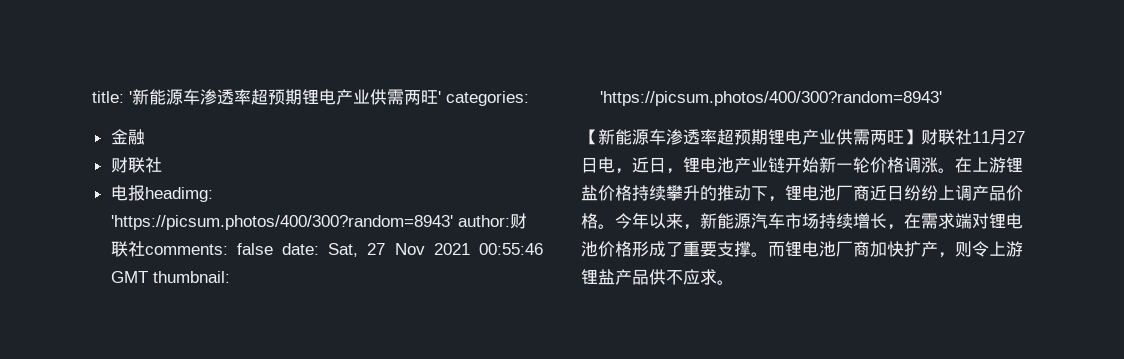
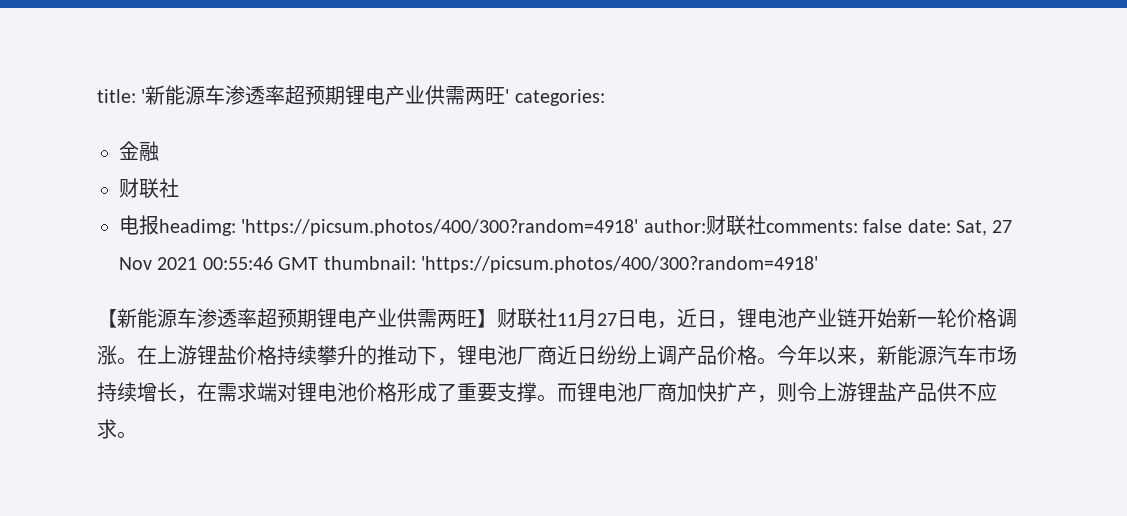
[110,215,453,230] 'https://picsum.photos/400/300?random=8943' -> [241,219,639,236] 'https://picsum.photos/400/300?random=4918'
[599,91,942,106] 'https://picsum.photos/400/300?random=8943' -> [421,256,818,273] 'https://picsum.photos/400/300?random=4918'

